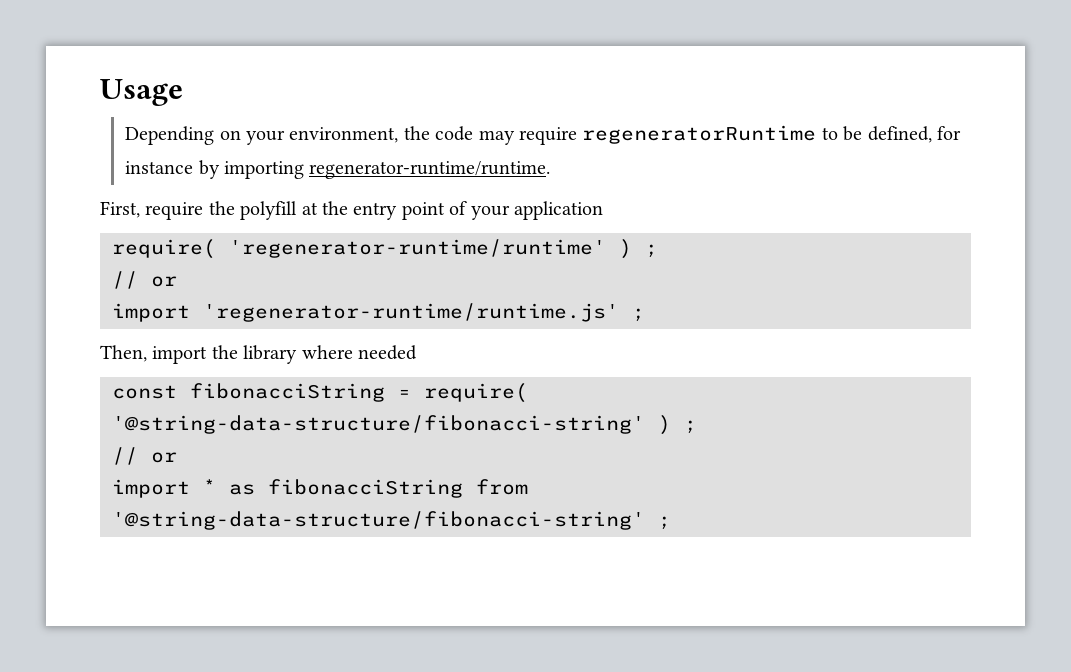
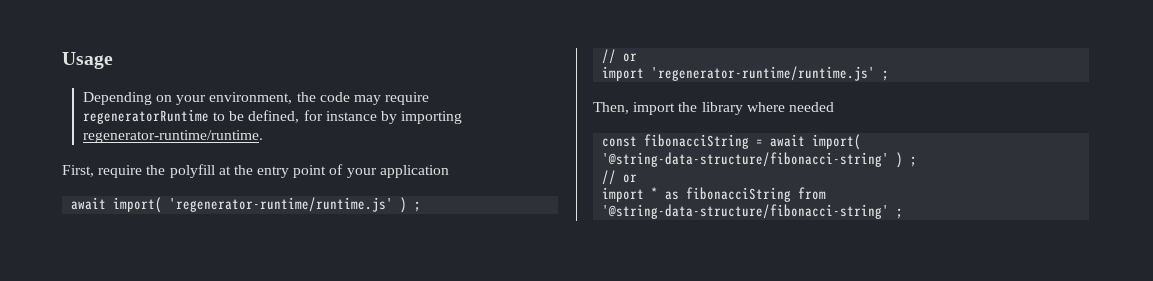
[112,239,606,259] require( 'regenerator-runtime/runtime' -> [71,197,394,213] await import( 'regenerator-runtime/runtime.js'
[424,383,528,403] require( -> [770,134,862,150] await import(

